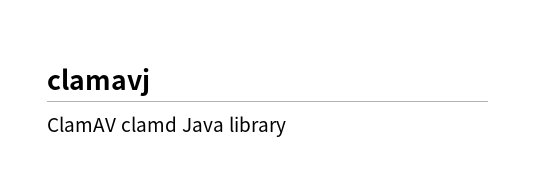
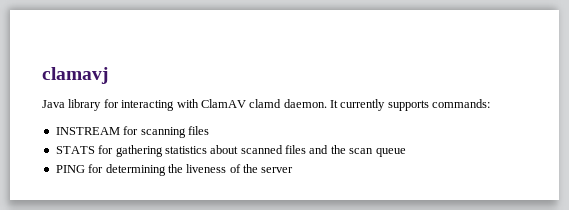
[47,116,287,137] ClamAV clamd Java library -> [42,99,491,111] [55,126,209,138] [55,145,406,157] [55,164,294,176] Java library for interacting with ClamAV clamd daemon. It currently supports commands: // INSTREAM for scanning files // STATS for gathering statistics about scanned files and the scan queue // PING for determining the liveness of the server

